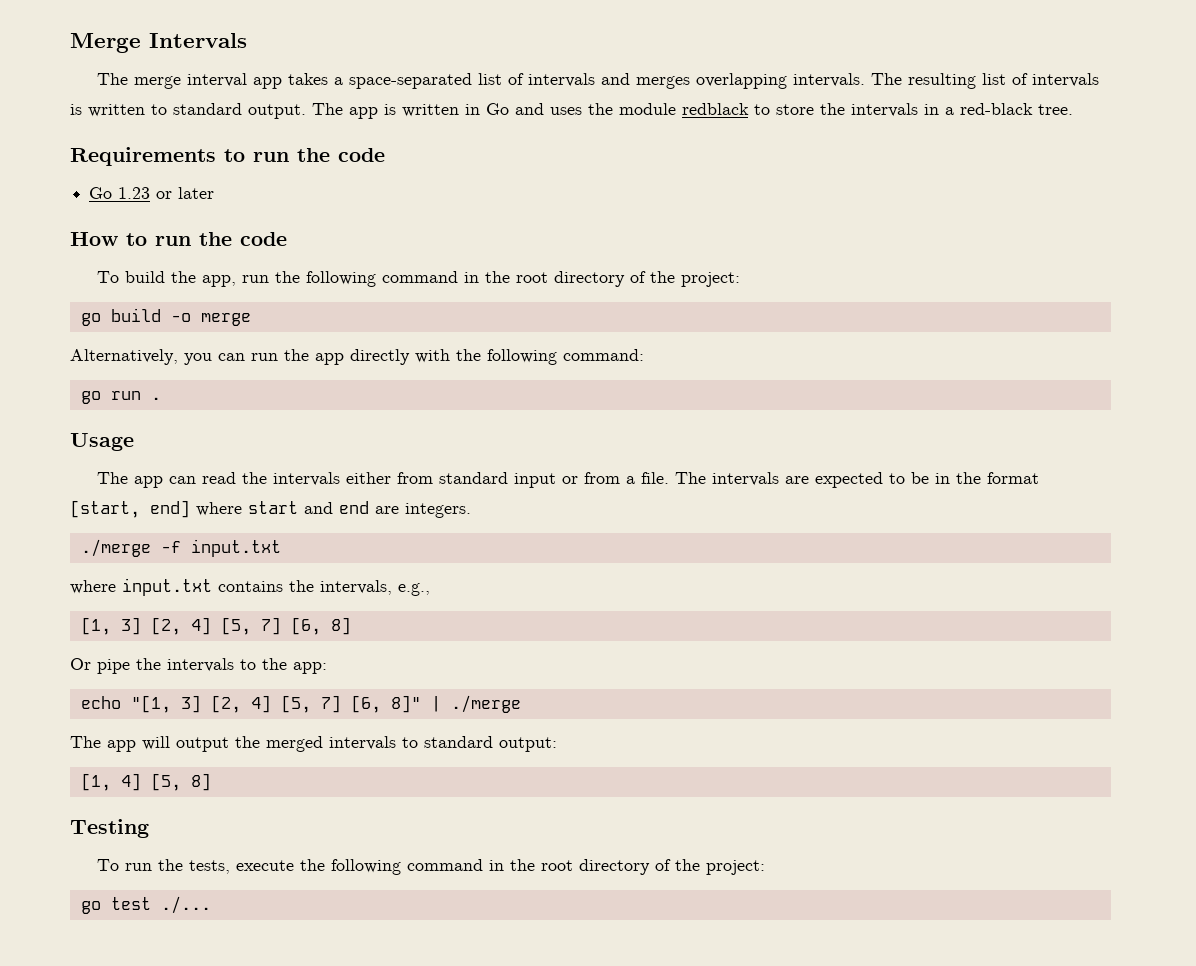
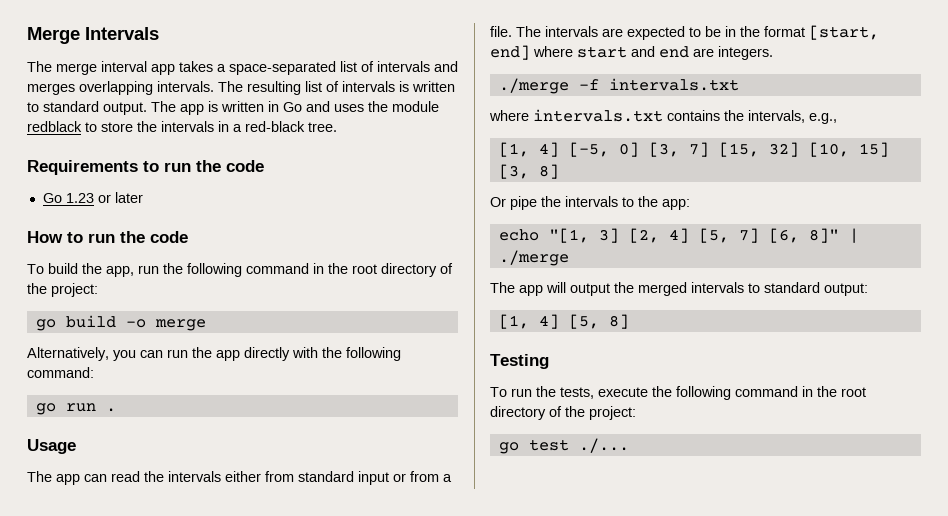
[190,539,281,557] [70,578,212,596] input.txt // where input.txt -> [608,78,739,91] [489,109,663,122] intervals.txt // where intervals.txt
[120,617,321,635] 3] [2, 4] [5, 7] [6, -> [538,142,889,157] [498,164,529,179] 4] [-5, 0] [3, 7] [15, 32] [10, 15] [3,

